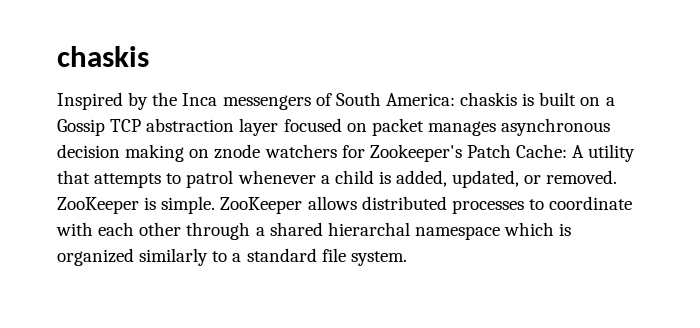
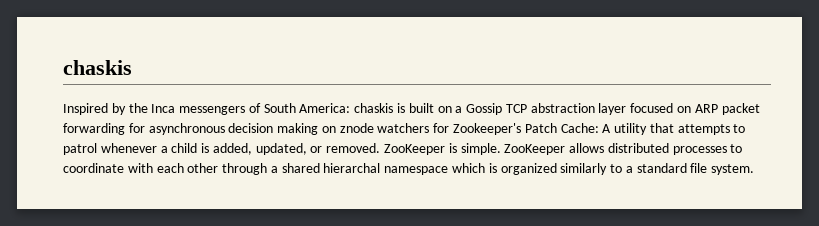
[371,118,496,136] packet manages -> [694,103,760,115] [63,123,145,135] ARP packet forwarding for

